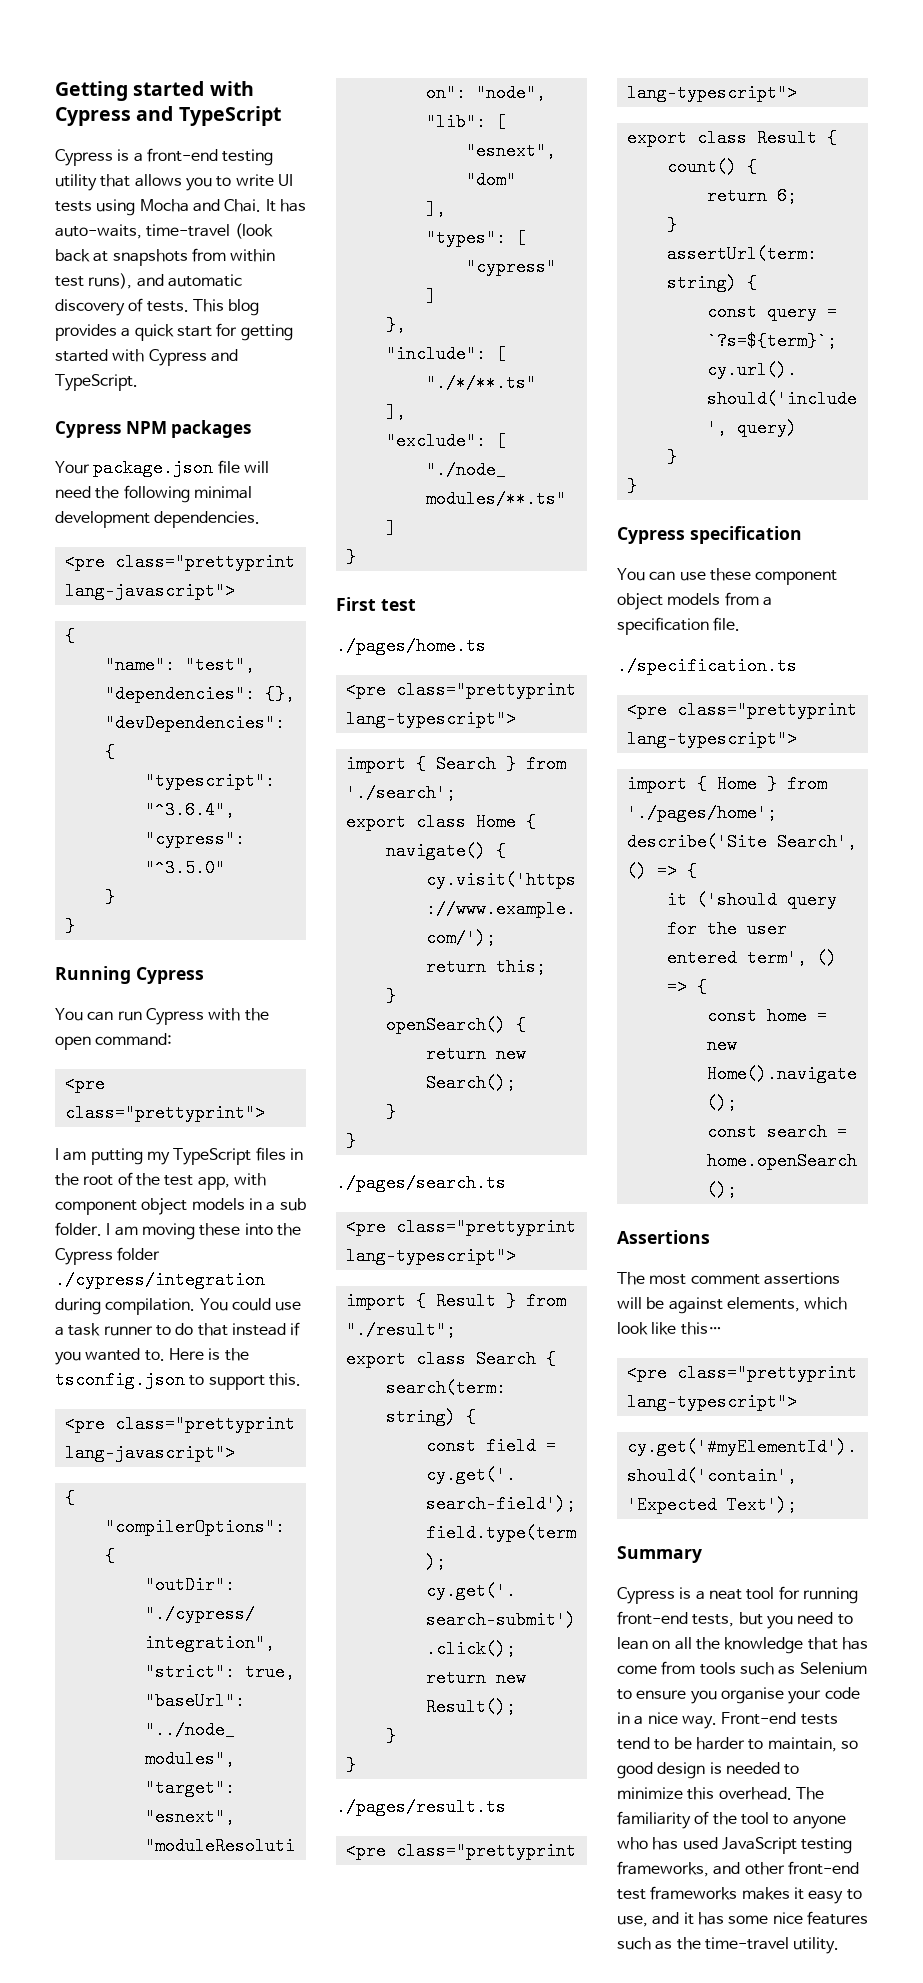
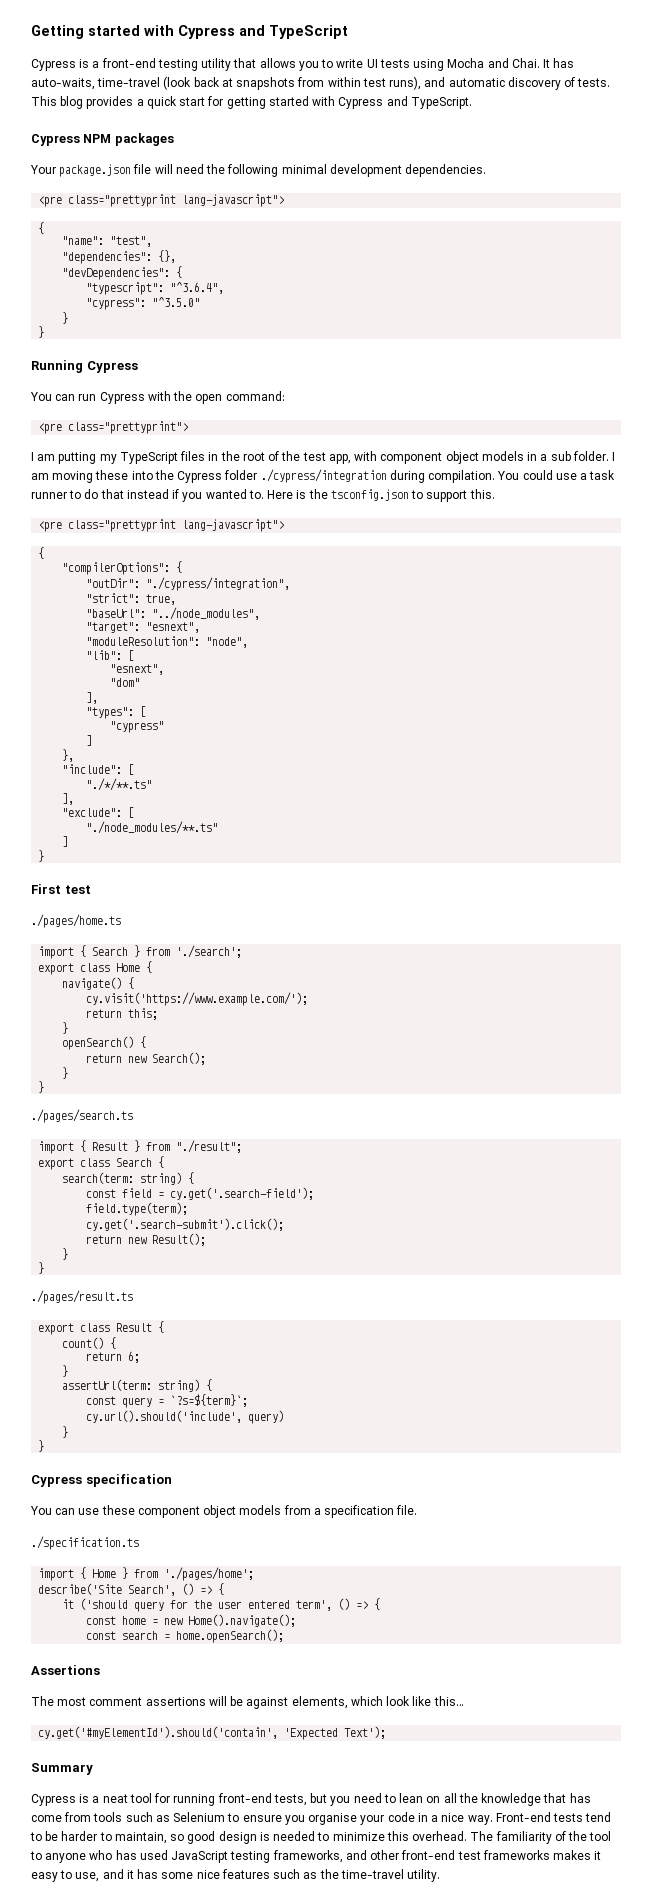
[345,681,576,699] [345,710,516,728] // <pre class="prettyprint lang-typescript"> -> (121, 921) none
[345,1218,576,1236] [345,1247,516,1265] // <pre class="prettyprint lang-typescript"> -> (133, 1116) none
[345,1842,576,1860] [626,84,797,102] // <pre class="prettyprint lang-typescript"> -> (133, 1297) none
[626,701,857,719] [626,730,797,748] // <pre class="prettyprint lang-typescript"> -> (139, 1543) none
[626,1364,857,1382] [626,1393,797,1411] // <pre class="prettyprint lang-typescript"> -> (464, 1701) none

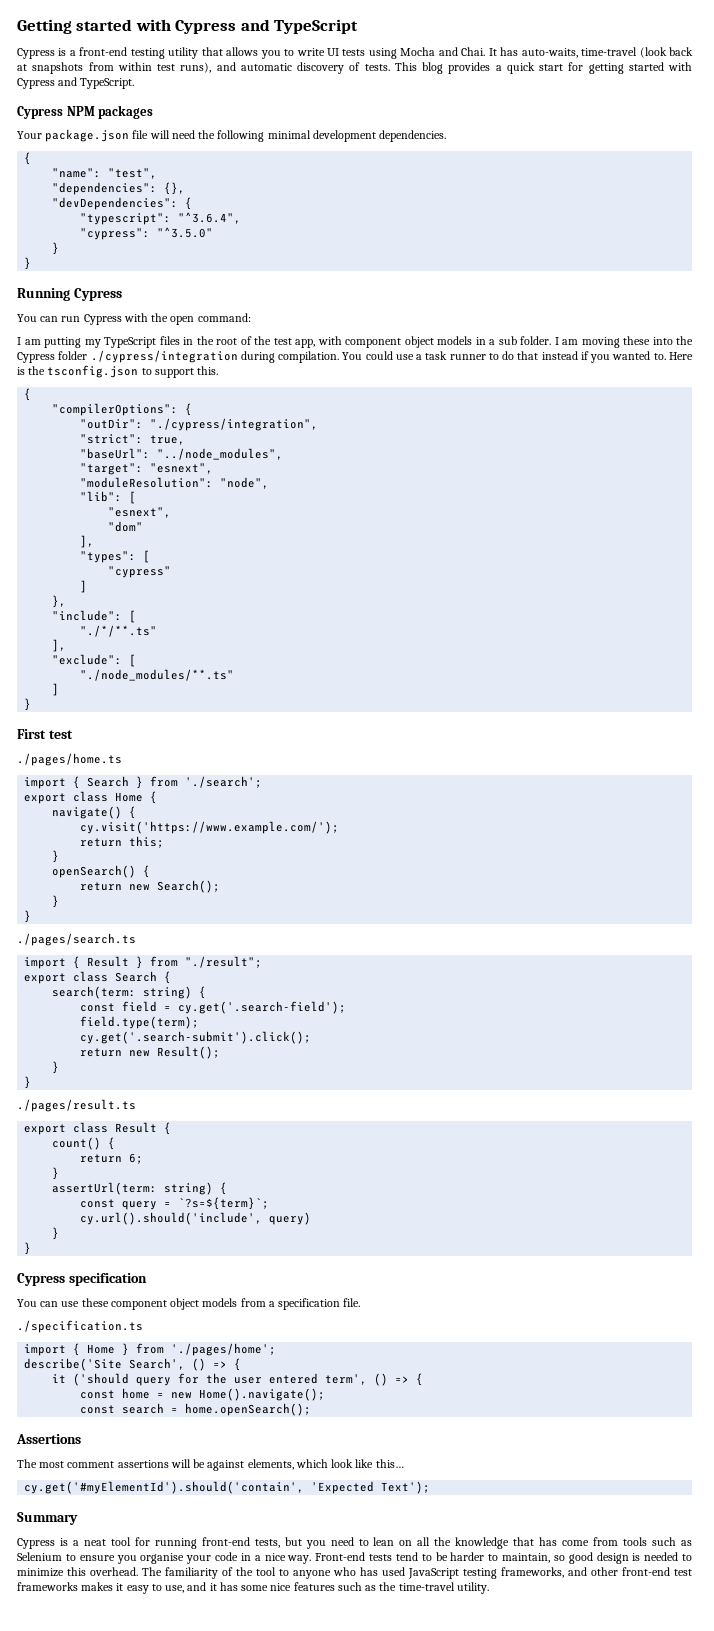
[38,194,285,207] // <pre class="prettyprint lang-javascript"> -> (447, 136) none
[38,421,189,434] // <pre class="prettyprint"> -> (251, 317) none
[38,519,285,532] // <pre class="prettyprint lang-javascript"> -> (219, 370) none

